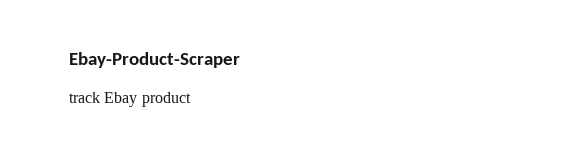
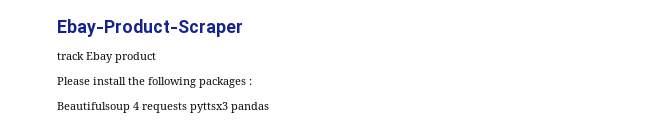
(191, 99) none -> [57,77,252,88] [57,102,269,113] // Please install the following packages : // Beautifulsoup 4 requests pyttsx3 pandas

